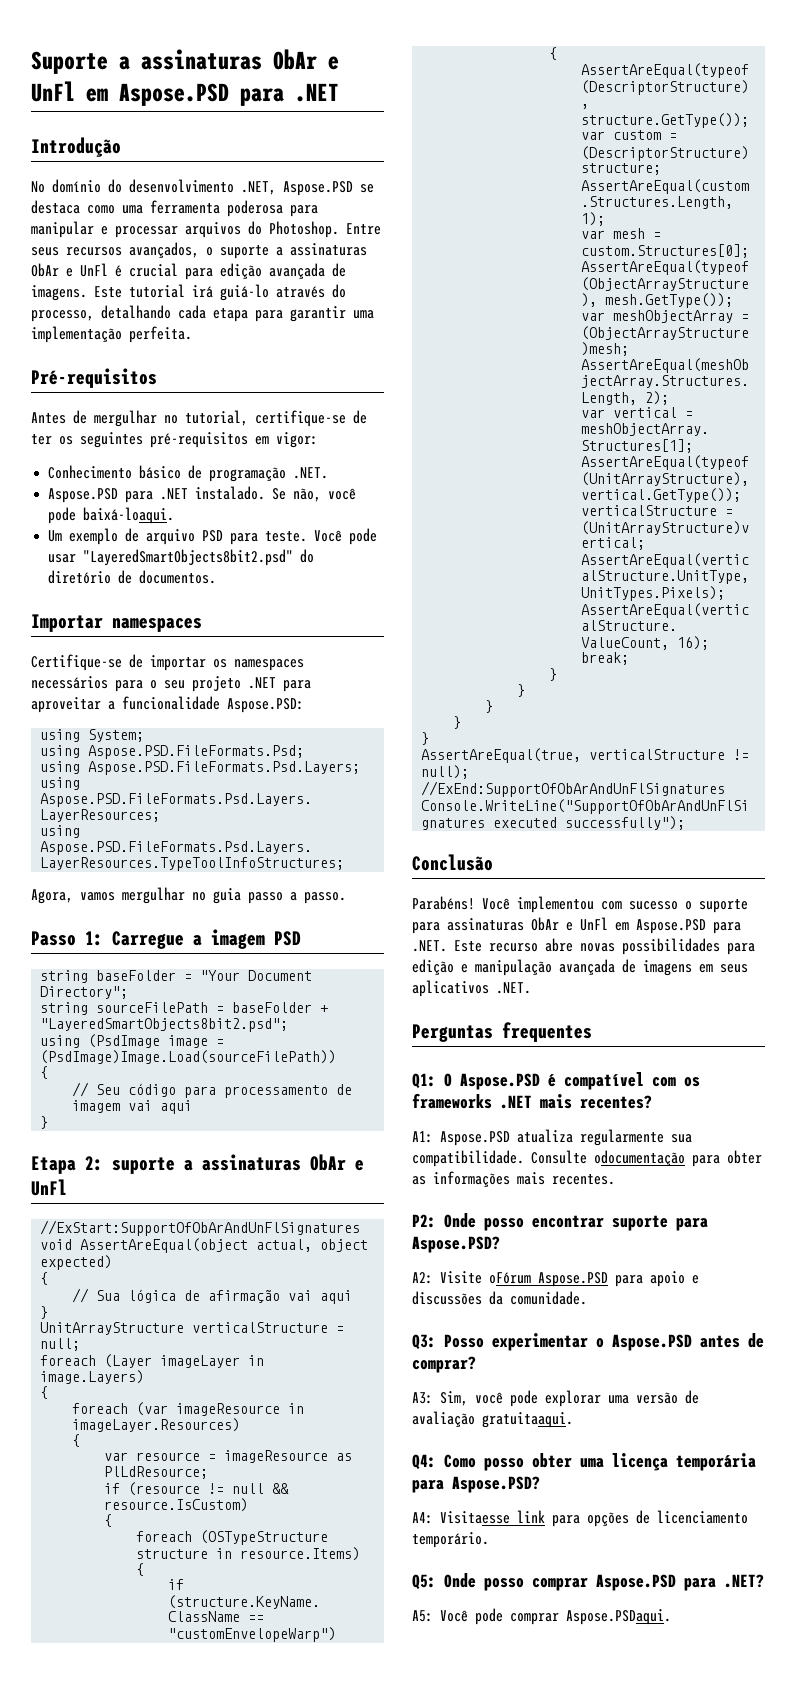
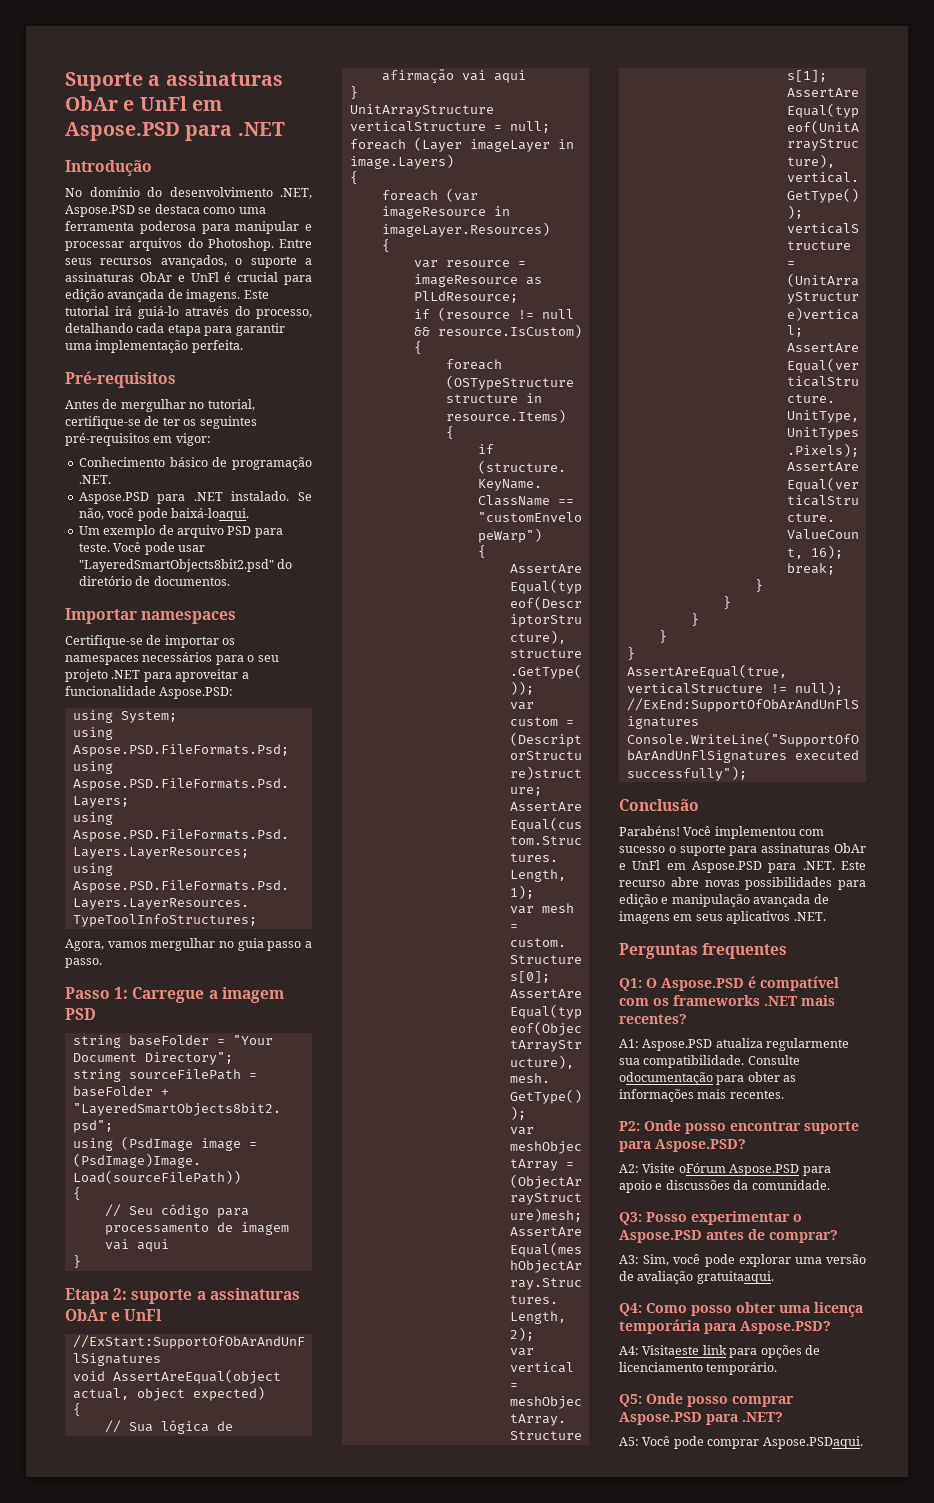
[440,1511,510,1524] Visitaesse -> [642,1345,700,1355] Visitaeste

